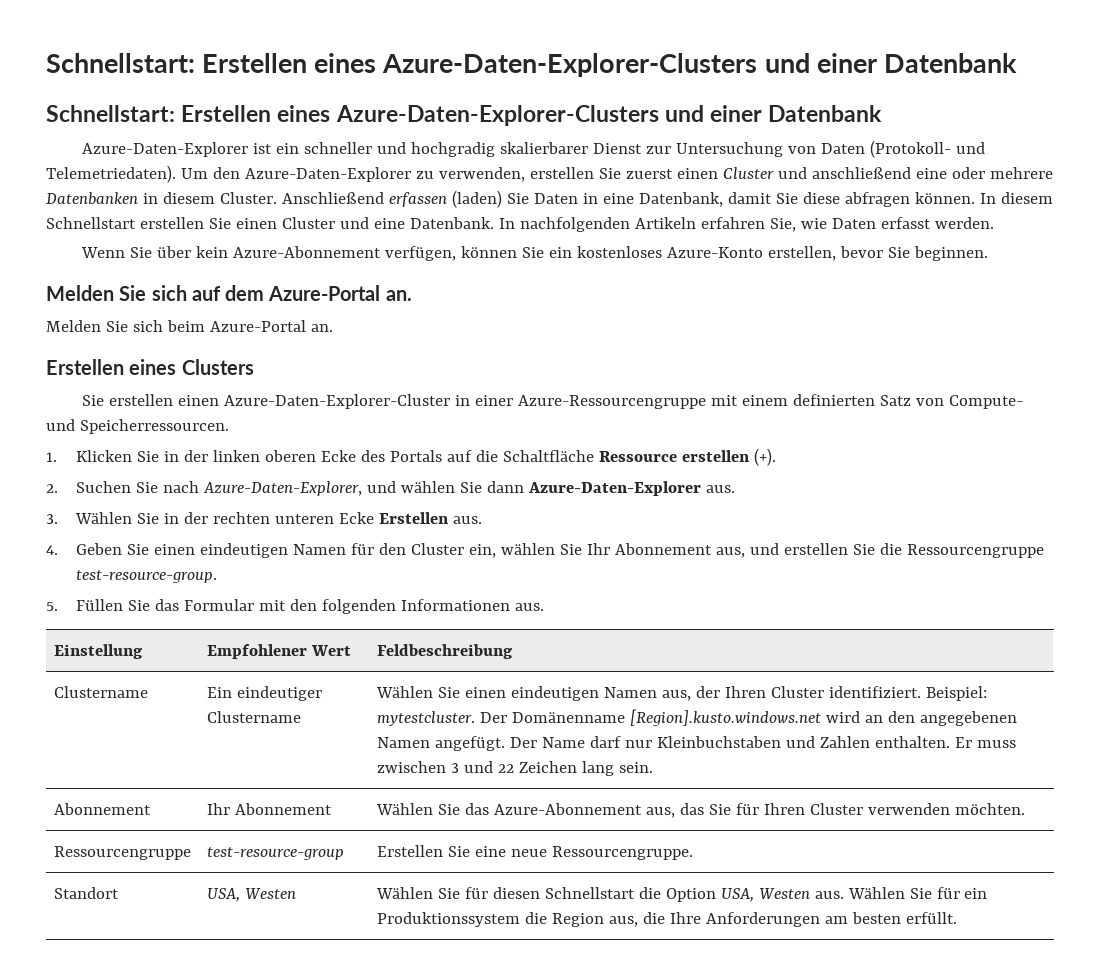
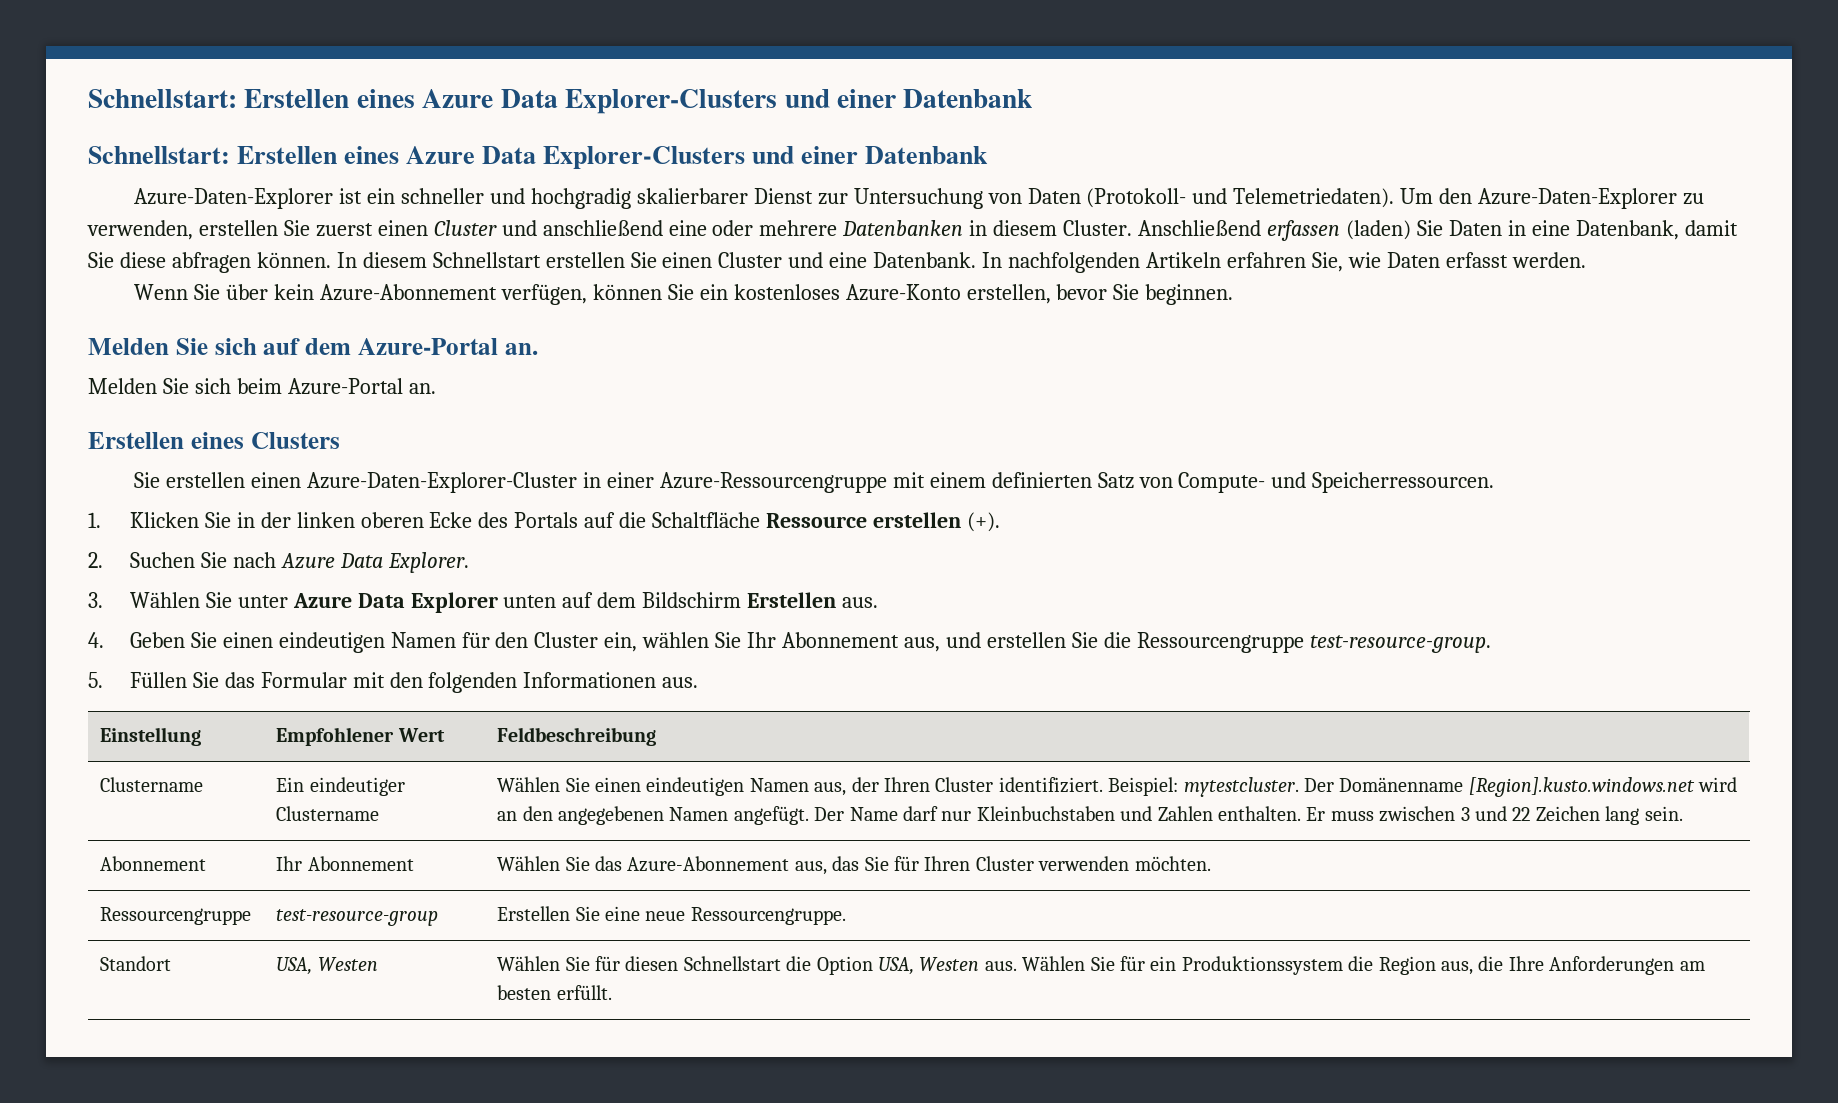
[46,53,758,77] Schnellstart: Erstellen eines Azure-Daten-Explorer-Clusters -> [88,89,778,114] Schnellstart: Erstellen eines Azure Data Explorer-Clusters
[335,105,659,126] Azure-Daten-Explorer-Clusters -> [406,146,746,169] Azure Data Explorer-Clusters
[203,481,736,496] [46,512,375,524] Azure-Daten-Explorer, und wählen Sie dann Azure-Daten-Explorer aus. // 3. Wählen Sie in der rechten unteren Ecke -> [280,552,469,573] [88,592,742,613] Azure Data Explorer. // 3. Wählen Sie unter Azure Data Explorer unten auf dem Bildschirm

